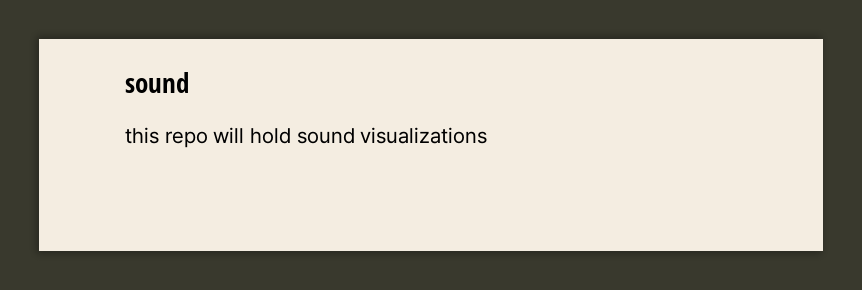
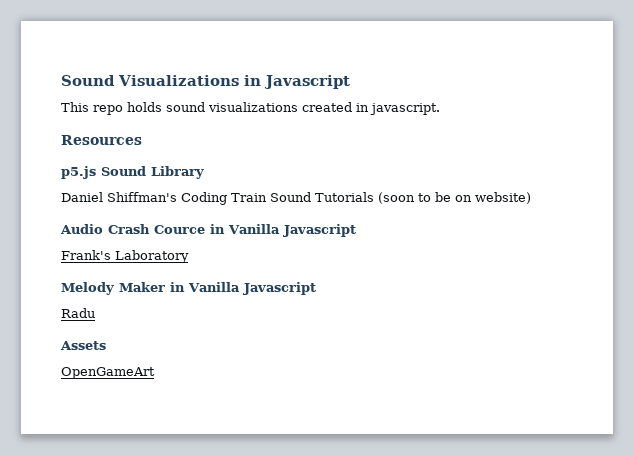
[125,72,189,93] [125,127,488,148] sound // this repo will hold sound visualizations -> [61,75,350,89] [61,102,440,115] [61,135,142,145] [61,166,204,179] [61,192,531,205] [60,224,356,237] [61,250,189,263] [61,282,316,295] [61,308,95,318] [60,341,106,350] [61,367,155,379] Sound Visualizations in Javascript // This repo holds sound visualizations created in javascript. // Resources // p5.js Sound Library // Daniel Shiffman's Coding Train Sound Tutorials (soon to be on website) // Audio Crash Cource in Vanilla Javascript // Frank's Laboratory // Melody Maker in Vanilla Javascript // Radu // Assets // OpenGameArt

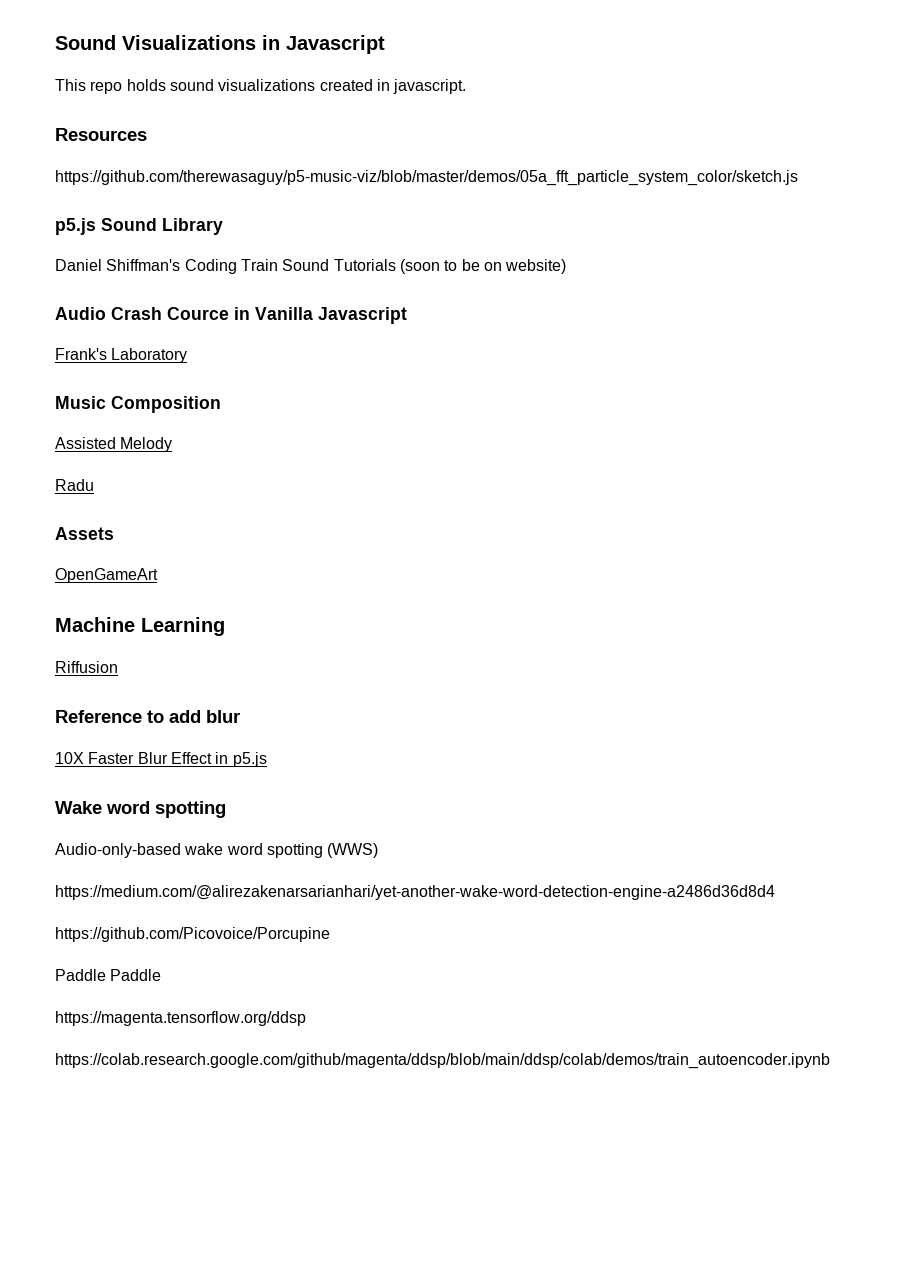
(142, 140) none -> [55,170,798,186] // https://github.com/therewasaguy/p5-music-viz/blob/master/demos/05a_fft_particle_system_color/sketch.js
[61,282,316,295] [61,308,95,318] [60,341,106,350] [61,367,155,379] Melody Maker in Vanilla Javascript // Radu // Assets // OpenGameArt -> [55,396,221,413] [55,437,173,452] [55,479,94,491] [55,527,114,540] [55,568,158,583] [55,617,225,636] [55,661,118,673] [55,710,240,723] [55,752,267,767] [55,801,226,818] [55,843,379,858] [55,885,775,900] [55,927,330,942] [55,969,162,981] [55,1011,306,1026] [55,1053,830,1069] Music Composition // Assisted Melody // Radu // Assets // OpenGameArt // Machine Learning // Riffusion // Reference to add blur // 10X Faster Blur Effect in p5.js // Wake word spotting // Audio-only-based wake word spotting (WWS) // https://medium.com/@alirezakenarsarianhari/yet-another-wake-word-detection-engine-a2486d36d8d4 // https://github.com/Picovoice/Porcupine // Paddle Paddle // https://magenta.tensorflow.org/ddsp // https://colab.research.google.com/github/magenta/ddsp/blob/main/ddsp/colab/demos/train_autoencoder.ipynb

